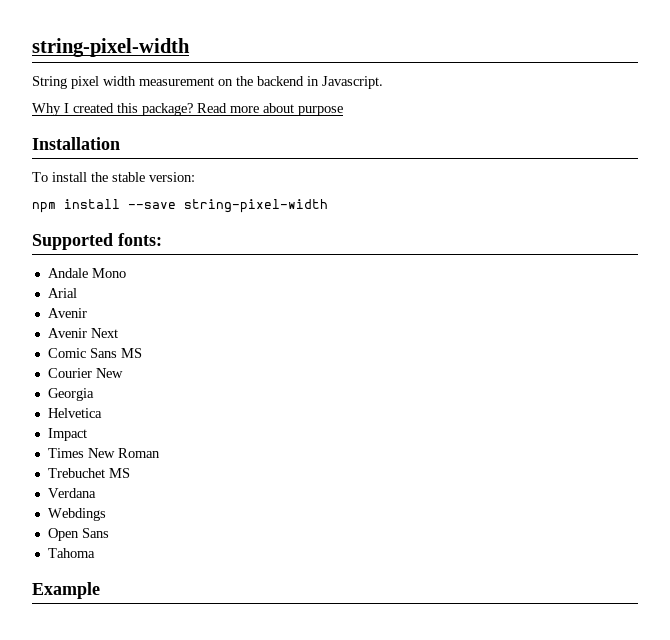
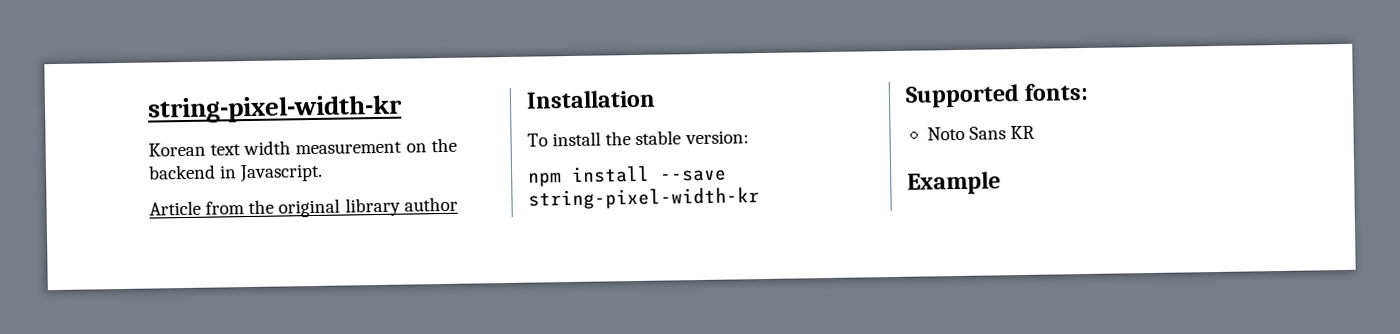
[32,38,190,57] [32,76,99,89] string-pixel-width // String pixel -> [147,94,403,124] [148,142,242,157] string-pixel-width-kr // Korean text
[32,103,343,116] Why I created this package? Read more about purpose -> [149,196,458,218] Article from the original library author
[184,199,328,213] string-pixel-width -> [528,187,760,210] string-pixel-width-kr
[47,268,126,278] [47,288,77,298] [47,308,87,318] [47,328,118,338] [47,348,142,358] [47,368,123,378] [47,388,94,401] [47,408,102,418] [47,428,87,441] [47,448,160,458] [47,468,130,478] [47,488,96,498] [47,508,106,521] [47,528,109,541] [47,548,95,558] Andale Mono // Arial // Avenir // Avenir Next // Comic Sans MS // Courier New // Georgia // Helvetica // Impact // Times New Roman // Trebuchet MS // Verdana // Webdings // Open Sans // Tahoma -> [926,125,1036,141] Noto Sans KR

